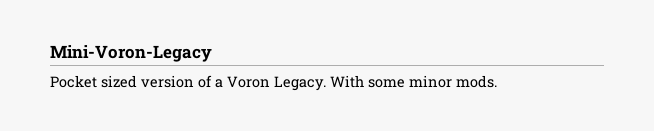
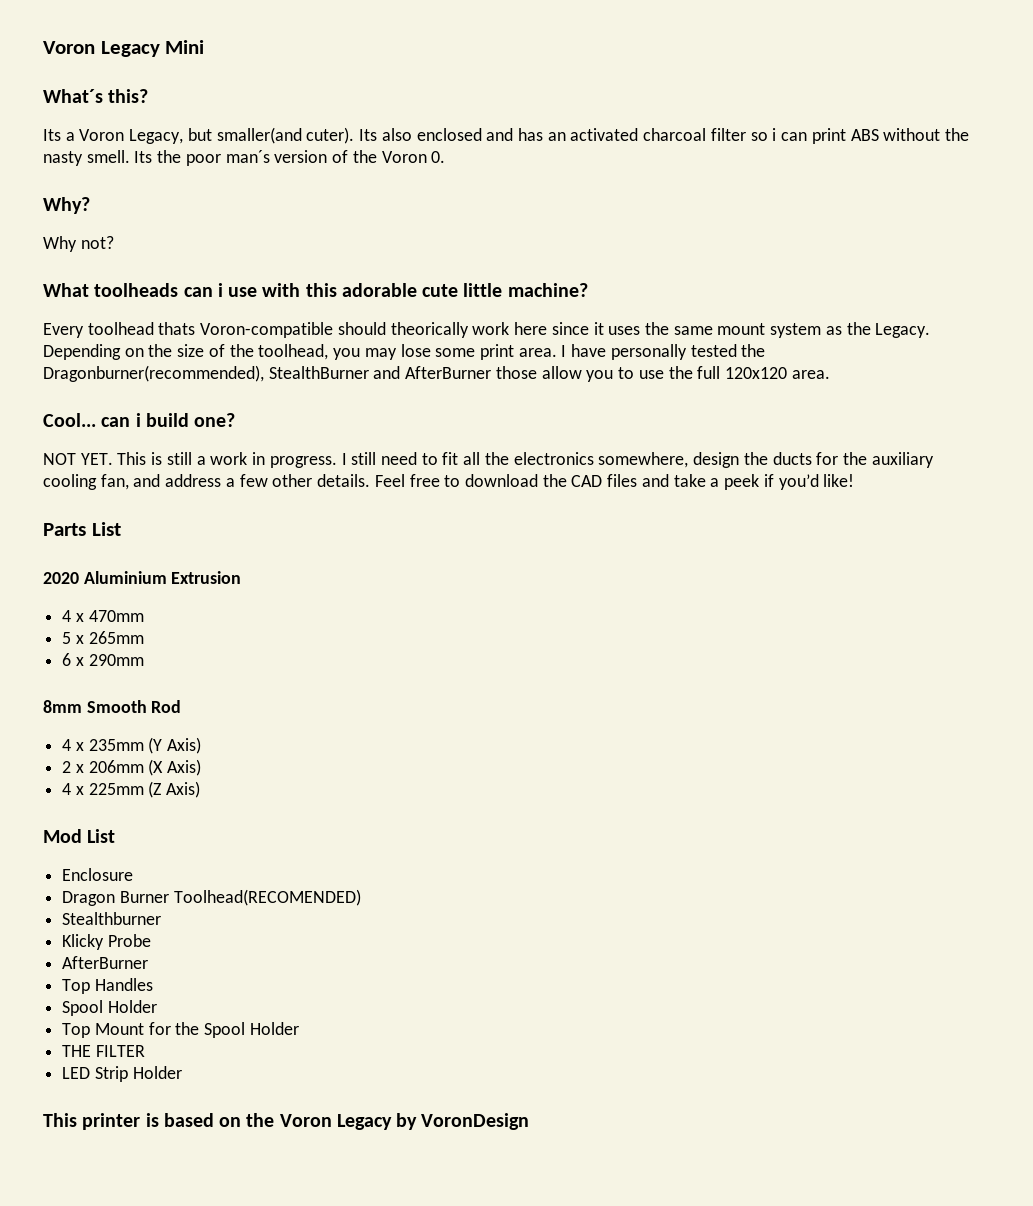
[50,45,212,62] [50,75,497,91] Mini-Voron-Legacy // Pocket sized version of a Voron Legacy. With some minor mods. -> [43,40,205,57] [43,89,149,103] [43,127,969,144] [43,150,446,166] [43,197,90,214] [43,236,114,252] [43,283,588,297] [43,322,931,338] [43,344,766,360] [43,365,830,382] [43,413,236,427] [43,452,934,468] [43,474,855,490] [43,522,121,536] [43,571,242,584] [62,610,144,622] [62,631,144,644] [62,653,144,666] [43,700,182,713] [62,737,202,754] [62,759,202,776] [62,781,201,798] [43,829,116,843] [62,868,134,881] [62,889,361,906] [62,912,162,925] [62,934,151,950] [62,956,149,969] [62,978,153,994] [62,1000,157,1016] [62,1022,299,1038] [62,1045,145,1057] [62,1066,182,1082] [43,1113,530,1130] Voron Legacy Mini // What´s this? // Its a Voron Legacy, but smaller(and cuter). Its also enclosed and has an activated charcoal filter so i can print ABS without the nasty smell. Its the poor man´s version of the Voron 0. // Why? // Why not? // What toolheads can i use with this adorable cute little machine? // Every toolhead thats Voron-compatible should theorically work here since it uses the same mount system as the Legacy. Depending on the size of the toolhead, you may lose some print area. I have personally tested the Dragonburner(recommended), StealthBurner and AfterBurner those allow you to use the full 120x120 area. // Cool... can i build one? // NOT YET. This is still a work in progress. I still need to fit all the electronics somewhere, design the ducts for the auxiliary cooling fan, and address a few other details. Feel free to download the CAD files and take a peek if you’d like! // Parts List // 2020 Aluminium Extrusion // 4 x 470mm // 5 x 265mm // 6 x 290mm // 8mm Smooth Rod // 4 x 235mm (Y Axis) // 2 x 206mm (X Axis) // 4 x 225mm (Z Axis) // Mod List // Enclosure // Dragon Burner Toolhead(RECOMENDED) // Stealthburner // Klicky Probe // AfterBurner // Top Handles // Spool Holder // Top Mount for the Spool Holder // THE FILTER // LED Strip Holder // This printer is based on the Voron Legacy by VoronDesign

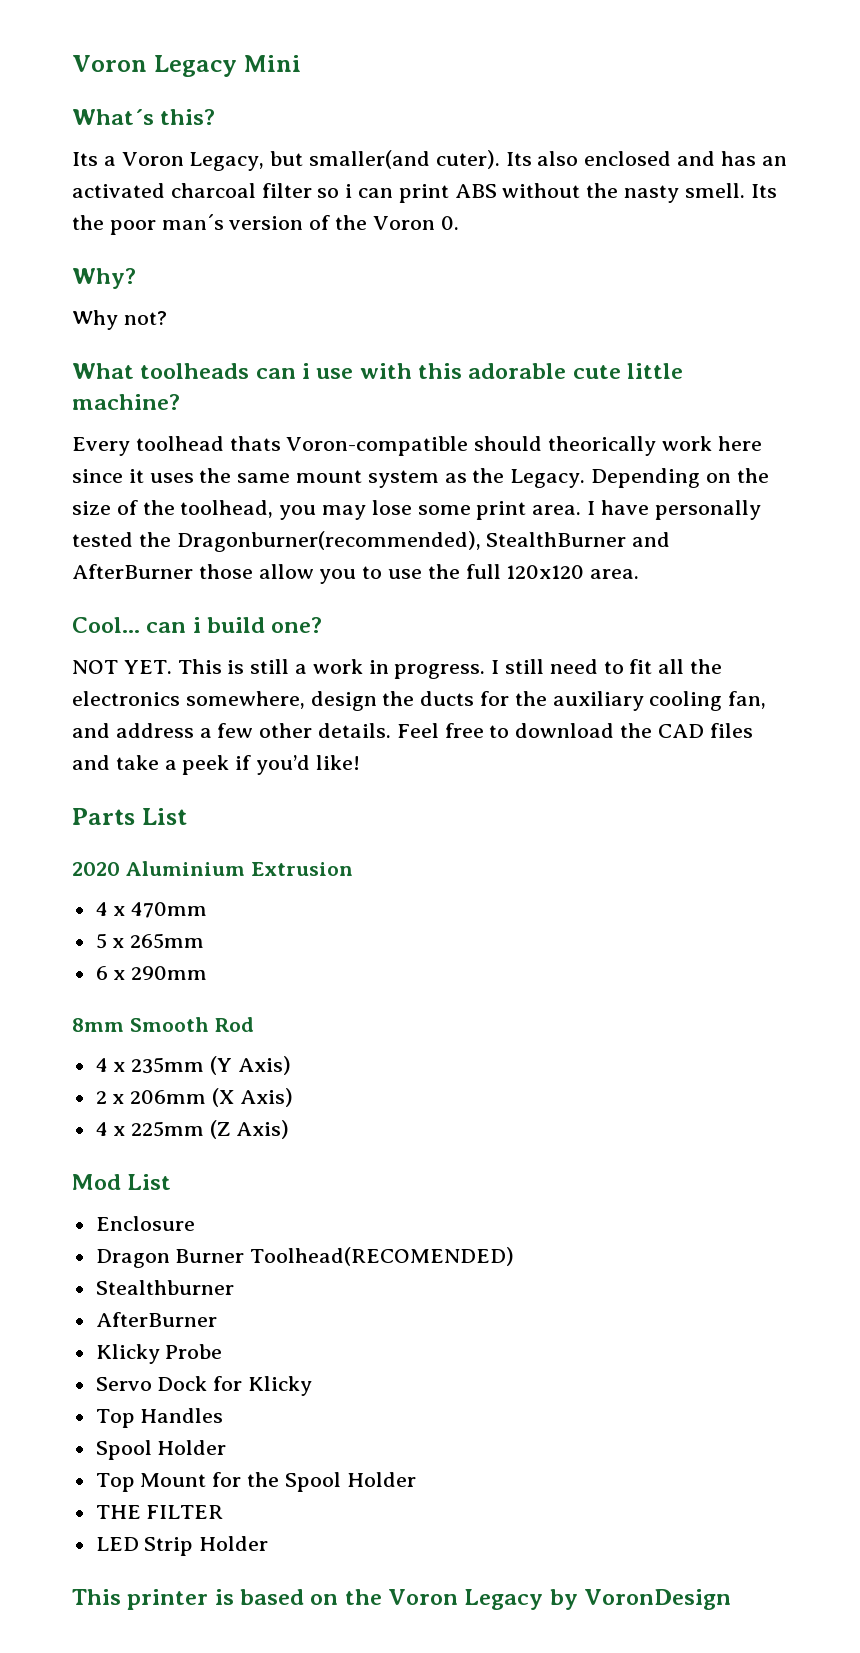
(162, 918) none -> [95,1312,217,1327] // AfterBurner
[62,956,149,969] AfterBurner -> [95,1376,313,1396] Servo Dock for Klicky

